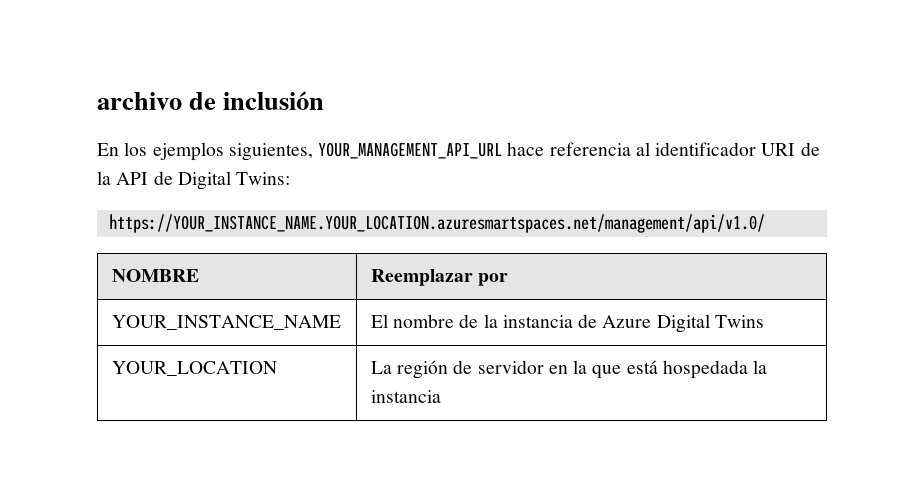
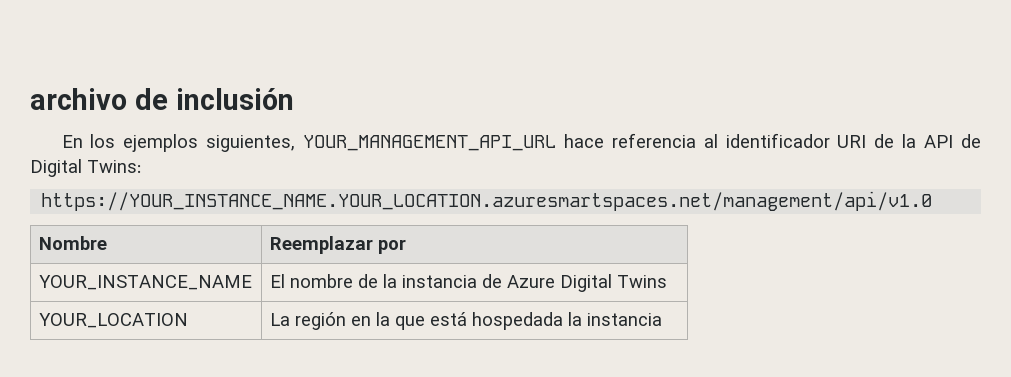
[108,214,765,233] [111,269,199,282] https://YOUR_INSTANCE_NAME.YOUR_LOCATION.azuresmartspaces.net/management/api/v1.0/ // NOMBRE -> [41,191,933,211] [38,236,107,250] https://YOUR_INSTANCE_NAME.YOUR_LOCATION.azuresmartspaces.net/management/api/v1.0 // Nombre
[453,360,544,374] de servidor -> (346, 321) none

